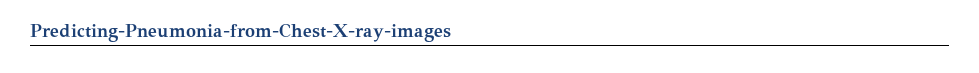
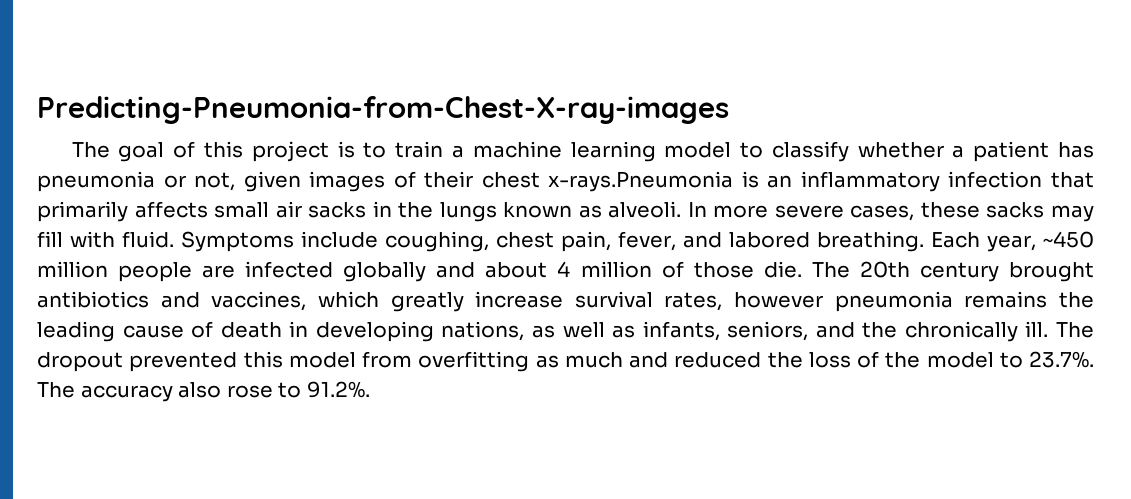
(451, 32) none -> [71,141,1095,162] [37,171,1094,192] [37,201,1094,222] [37,231,1094,252] [37,261,1095,282] [37,291,1094,312] [37,321,1094,342] [37,351,1094,372] [37,381,370,402] // The goal of this project is to train a machine learning model to classify whether a patient has pneumonia or not, given images of their chest x-rays.Pneumonia is an inflammatory infection that primarily affects small air sacks in the lungs known as alveoli. In more severe cases, these sacks may fill with fluid. Symptoms include coughing, chest pain, fever, and labored breathing. Each year, ~450 million people are infected globally and about 4 million of those die. The 20th century brought antibiotics and vaccines, which greatly increase survival rates, however pneumonia remains the leading cause of death in developing nations, as well as infants, seniors, and the chronically ill. The dropout prevented this model from overfitting as much and reduced the loss of the model to 23.7%. The accuracy also rose to 91.2%.

